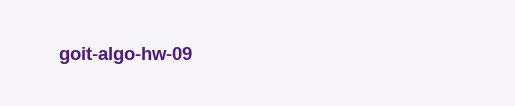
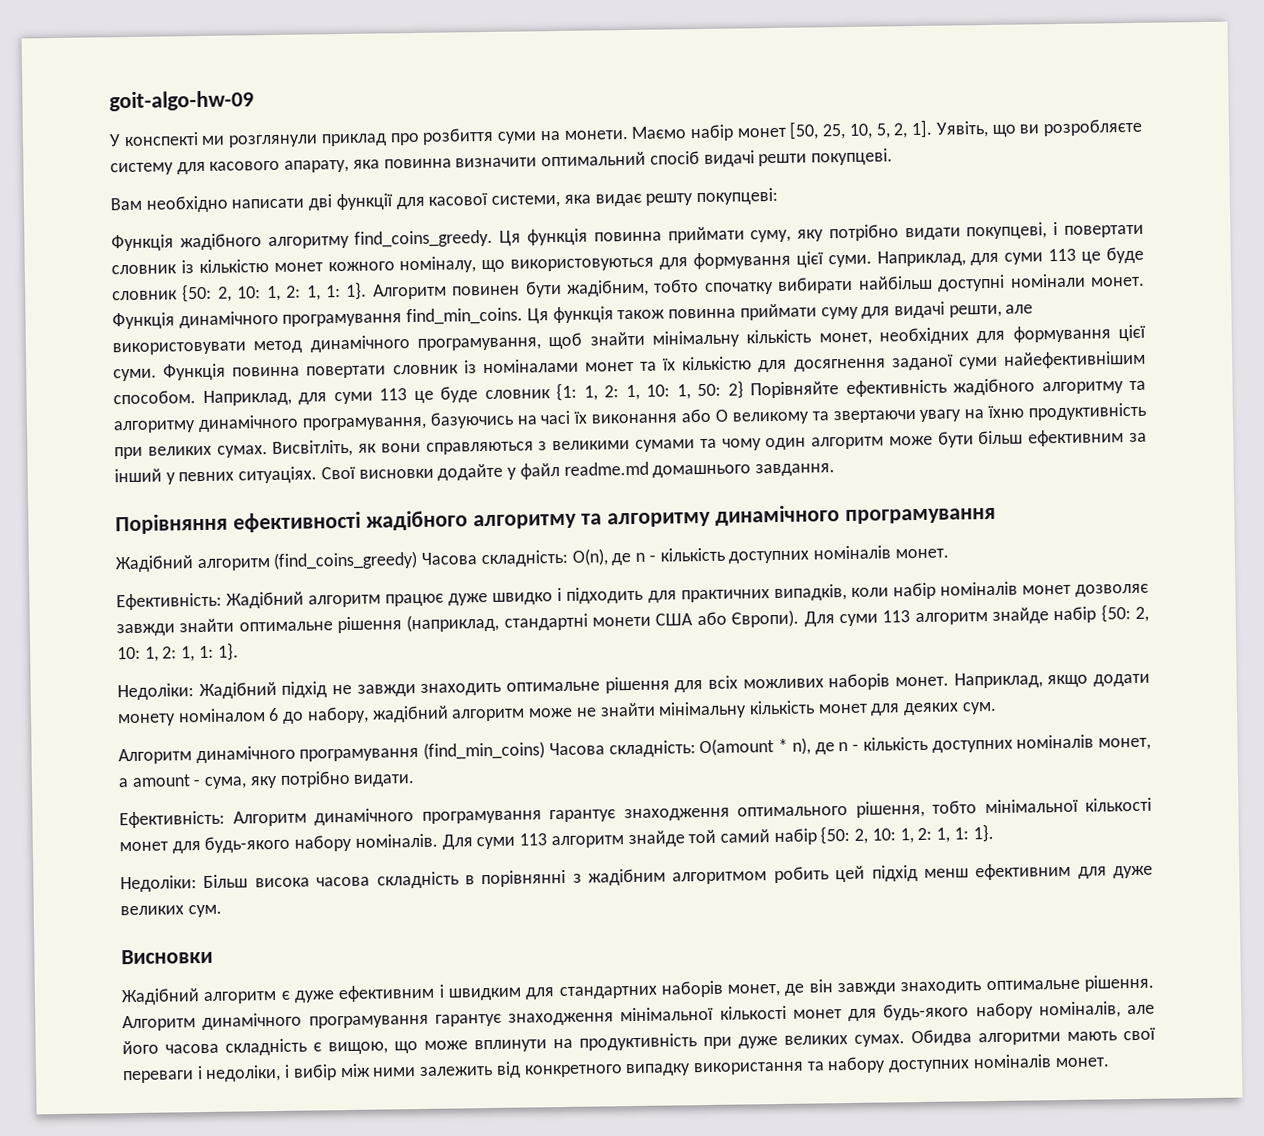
(192, 55) none -> [109,118,1144,148] [110,148,893,176] [110,187,778,213] [111,222,1145,252] [111,246,1144,275] [112,273,1146,303] [112,301,1034,330] [112,324,1147,356] [113,350,1146,382] [113,378,1146,406] [113,402,1146,434] [114,429,1148,460] [114,461,835,485] [115,505,996,535] [115,545,949,573] [116,581,1150,611] [116,604,1150,637] [117,642,239,662] [117,672,1150,701] [117,700,997,727] [118,734,1152,765] [118,770,416,789] [119,797,1152,829] [119,823,994,854] [120,862,1153,893] [120,904,222,918] [121,948,213,965] [121,974,1154,1006] [122,1001,1155,1032] [122,1027,1156,1056] [122,1054,1110,1084] // У конспекті ми розглянули приклад про розбиття суми на монети. Маємо набір монет [50, 25, 10, 5, 2, 1]. Уявіть, що ви розробляєте систему для касового апарату, яка повинна визначити оптимальний спосіб видачі решти покупцеві. // Вам необхідно написати дві функції для касової системи, яка видає решту покупцеві: // Функція жадібного алгоритму find_coins_greedy. Ця функція повинна приймати суму, яку потрібно видати покупцеві, і повертати словник із кількістю монет кожного номіналу, що використовуються для формування цієї суми. Наприклад, для суми 113 це буде словник {50: 2, 10: 1, 2: 1, 1: 1}. Алгоритм повинен бути жадібним, тобто спочатку вибирати найбільш доступні номінали монет. Функція динамічного програмування find_min_coins. Ця функція також повинна приймати суму для видачі решти, але використовувати метод динамічного програмування, щоб знайти мінімальну кількість монет, необхідних для формування цієї суми. Функція повинна повертати словник із номіналами монет та їх кількістю для досягнення заданої суми найефективнішим способом. Наприклад, для суми 113 це буде словник {1: 1, 2: 1, 10: 1, 50: 2} Порівняйте ефективність жадібного алгоритму та алгоритму динамічного програмування, базуючись на часі їх виконання або О великому та звертаючи увагу на їхню продуктивність при великих сумах. Висвітліть, як вони справляються з великими сумами та чому один алгоритм може бути більш ефективним за інший у певних ситуаціях. Свої висновки додайте у файл readme.md домашнього завдання. // Порівняння ефективності жадібного алгоритму та алгоритму динамічного програмування // Жадібний алгоритм (find_coins_greedy) Часова складність: O(n), де n - кількість доступних номіналів монет. // Ефективність: Жадібний алгоритм працює дуже швидко і підходить для практичних випадків, коли набір номіналів монет дозволяє завжди знайти оптимальне рішення (наприклад, стандартні монети США або Європи). Для суми 113 алгоритм знайде набір {50: 2, 10: 1, 2: 1, 1: 1}. // Недоліки: Жадібний підхід не завжди знаходить оптимальне рішення для всіх можливих наборів монет. Наприклад, якщо додати монету номіналом 6 до набору, жадібний алгоритм може не знайти мінімальну кількість монет для деяких сум. // Алгоритм динамічного програмування (find_min_coins) Часова складність: O(amount * n), де n - кількість доступних номіналів монет, а amount - сума, яку потрібно видати. // Ефективність: Алгоритм динамічного програмування гарантує знаходження оптимального рішення, тобто мінімальної кількості монет для будь-якого набору номіналів. Для суми 113 алгоритм знайде той самий набір {50: 2, 10: 1, 2: 1, 1: 1}. // Недоліки: Більш висока часова складність в порівнянні з жадібним алгоритмом робить цей підхід менш ефективним для дуже великих сум. // Висновки // Жадібний алгоритм є дуже ефективним і швидким для стандартних наборів монет, де він завжди знаходить оптимальне рішення. Алгоритм динамічного програмування гарантує знаходження мінімальної кількості монет для будь-якого набору номіналів, але його часова складність є вищою, що може вплинути на продуктивність при дуже великих сумах. Обидва алгоритми мають свої переваги і недоліки, і вибір між ними залежить від конкретного випадку використання та набору доступних номіналів монет.

